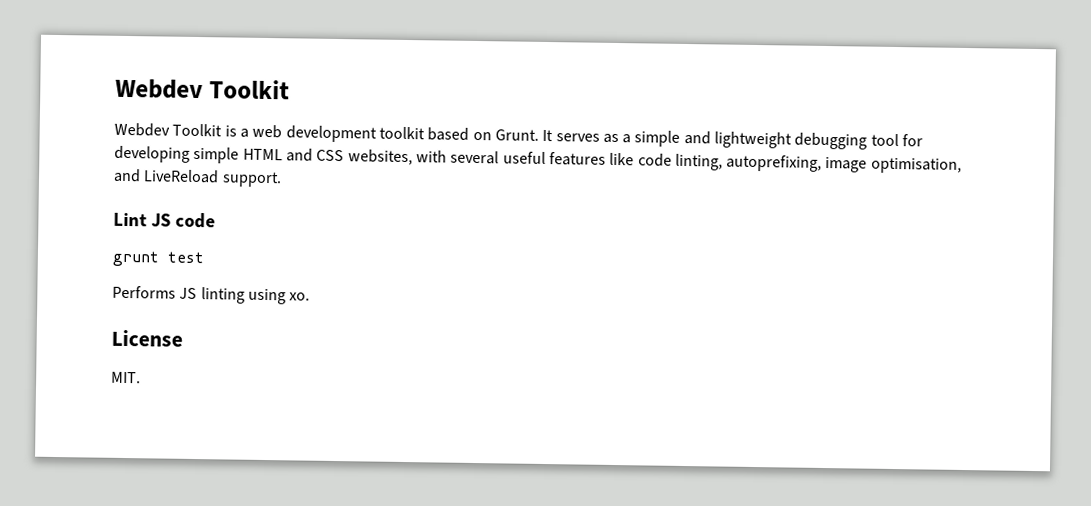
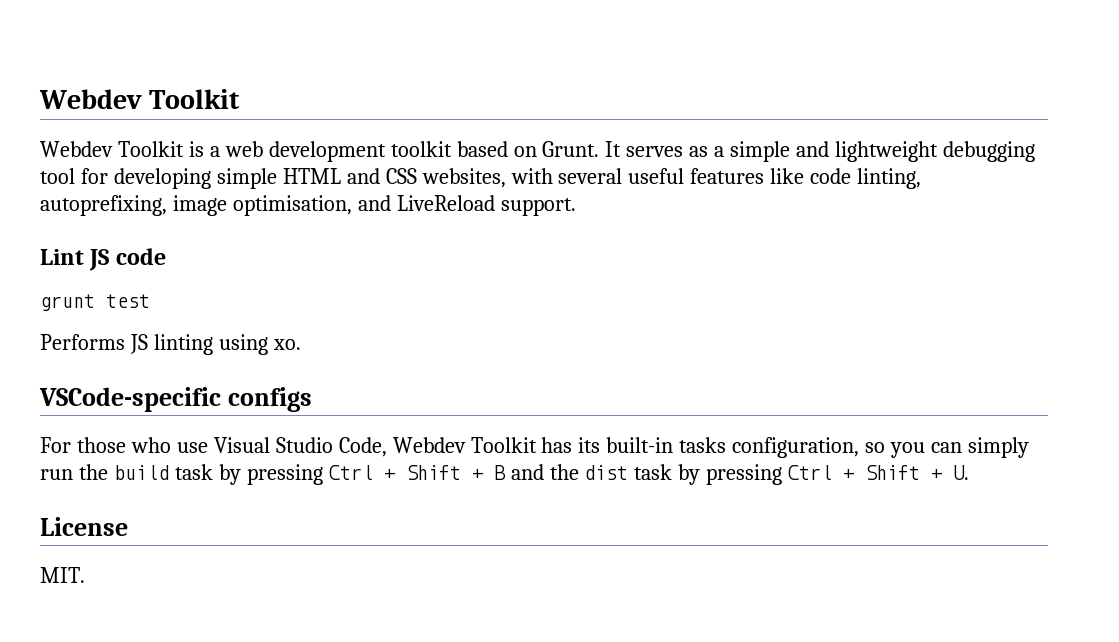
(311, 296) none -> [39,387,312,412] [40,437,1029,458] [40,464,970,485] // VSCode-specific configs // For those who use Visual Studio Code, Webdev Toolkit has its built-in tasks configuration, so you can simply run the build task by pressing Ctrl + Shift + B and the dist task by pressing Ctrl + Shift + U.

